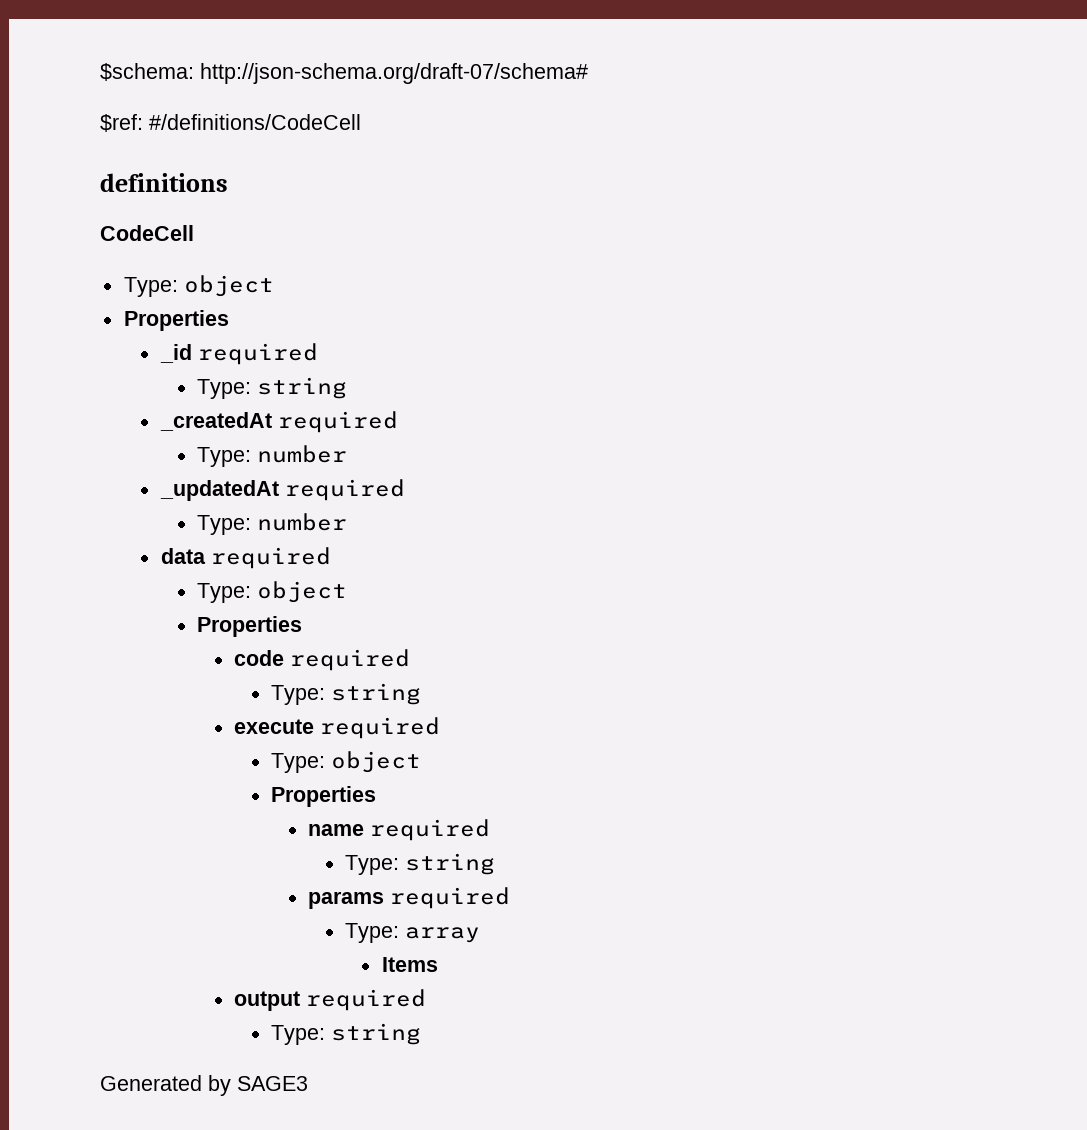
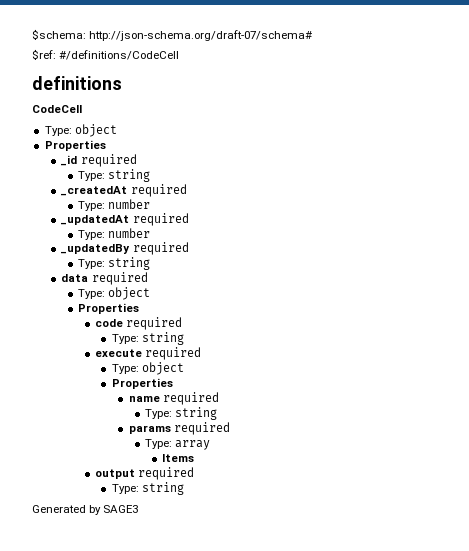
(348, 522) none -> [61,242,189,255] [78,257,151,270] // _updatedBy required // Type: string

